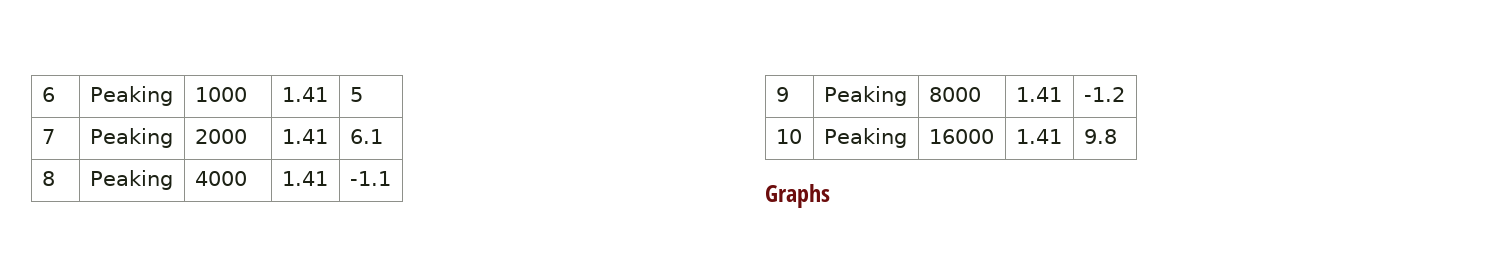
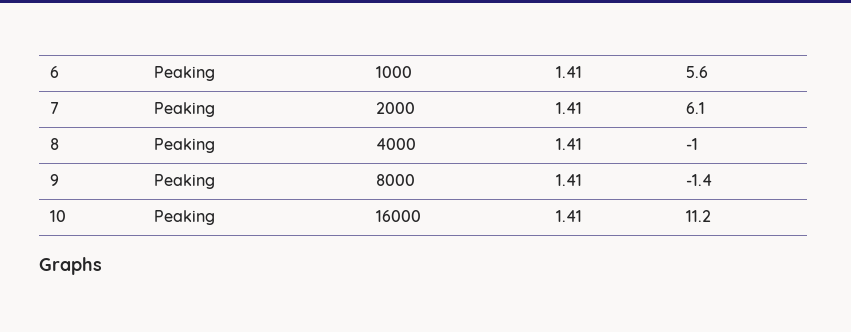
[349,87,363,102] 5 -> [686,66,709,78] 5.6
[349,171,391,186] -1.1 -> [686,138,699,150] -1
[1083,87,1125,102] -1.2 -> [686,174,713,186] -1.4
[1083,129,1117,144] 9.8 -> [686,210,712,222] 11.2

